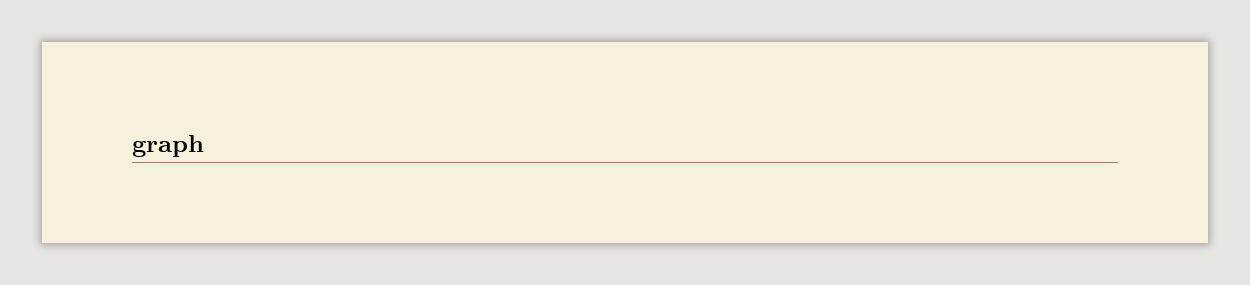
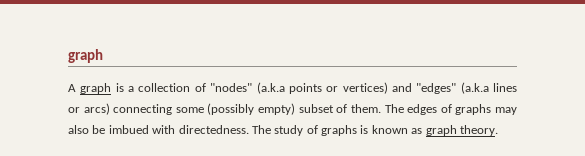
[132,135,204,157] graph -> [68,49,103,63] [68,82,517,94] [68,103,518,115] [68,125,498,136] graph // A graph is a collection of "nodes" (a.k.a points or vertices) and "edges" (a.k.a lines or arcs) connecting some (possibly empty) subset of them. The edges of graphs may also be imbued with directedness. The study of graphs is known as graph theory.

